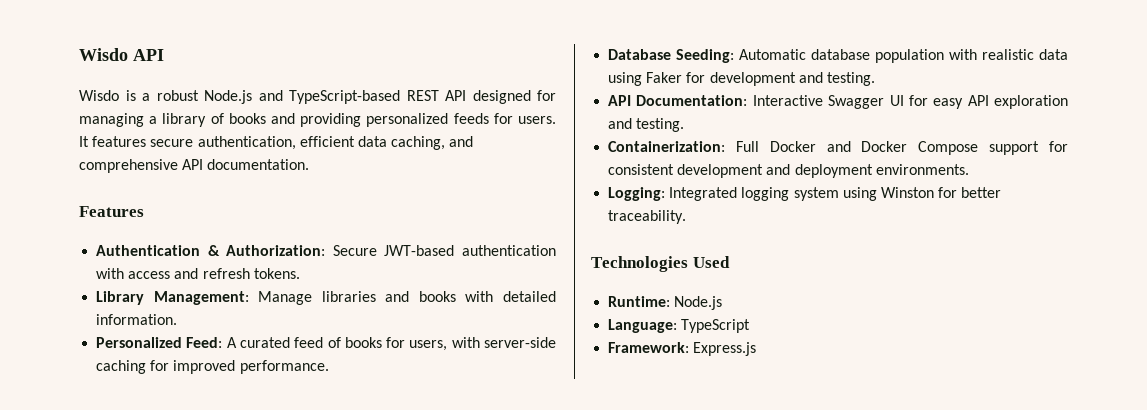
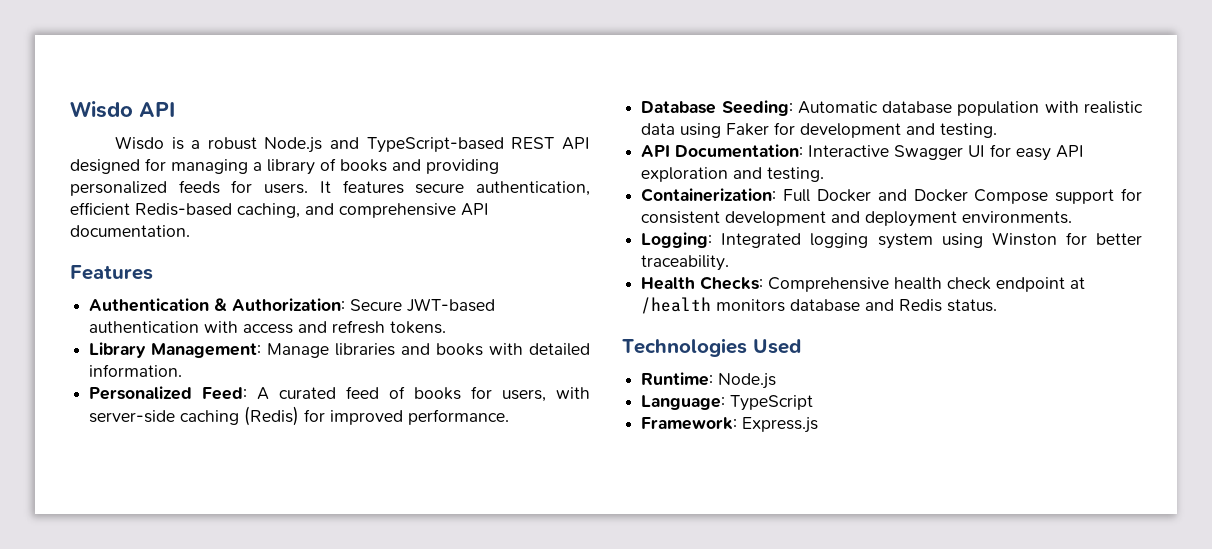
[357,136,387,147] data -> [135,203,232,216] Redis-based
(147, 367) none -> [244,406,300,426] (Redis)
(687, 217) none -> [641,276,1086,292] [641,297,998,314] // Health Checks: Comprehensive health check endpoint at /health monitors database and Redis status.

